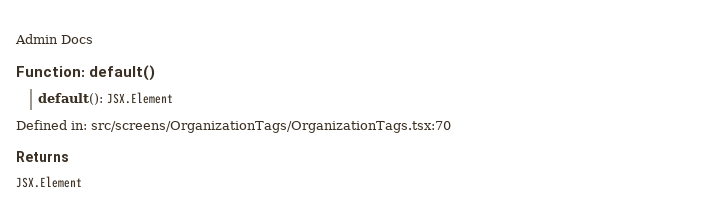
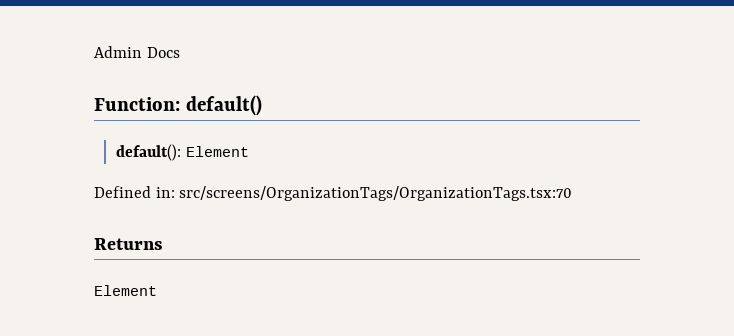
[107,92,174,104] JSX.Element -> [185,146,249,157] Element
[16,176,82,188] JSX.Element -> [94,285,157,296] Element

